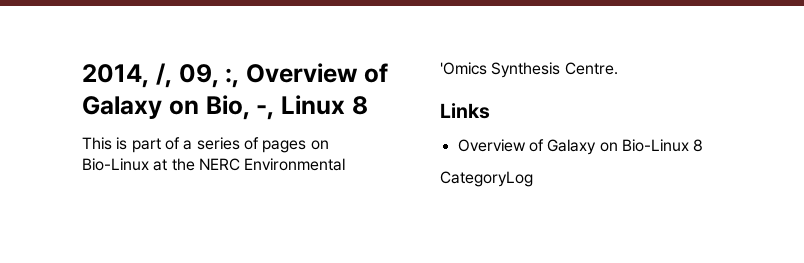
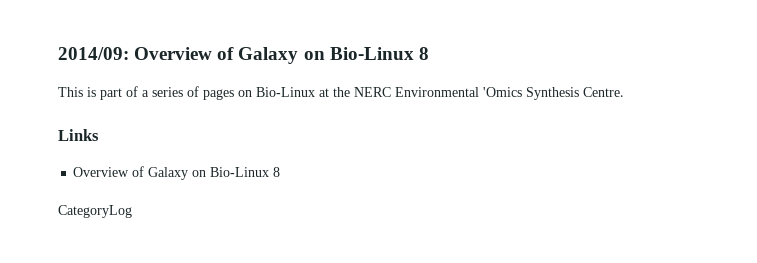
[82,63,388,88] [82,95,345,120] 2014, /, 09, :, Overview of Galaxy on Bio, -, Linux -> [58,47,414,64] 2014/09: Overview of Galaxy on Bio-Linux

